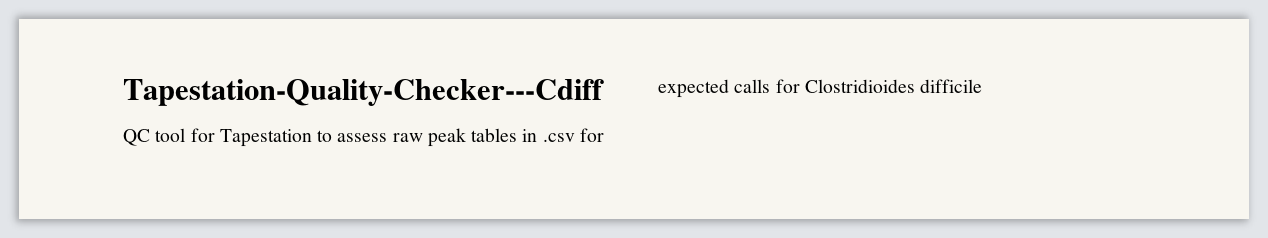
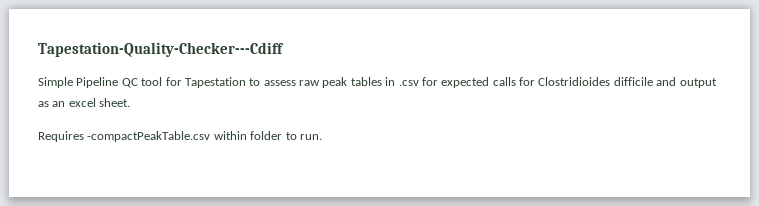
(604, 92) none -> [38,77,119,88] Simple Pipeline
(983, 86) none -> [656,77,717,88] [38,98,131,107] [38,131,322,142] and output as an excel sheet. // Requires -compactPeakTable.csv within folder to run.

